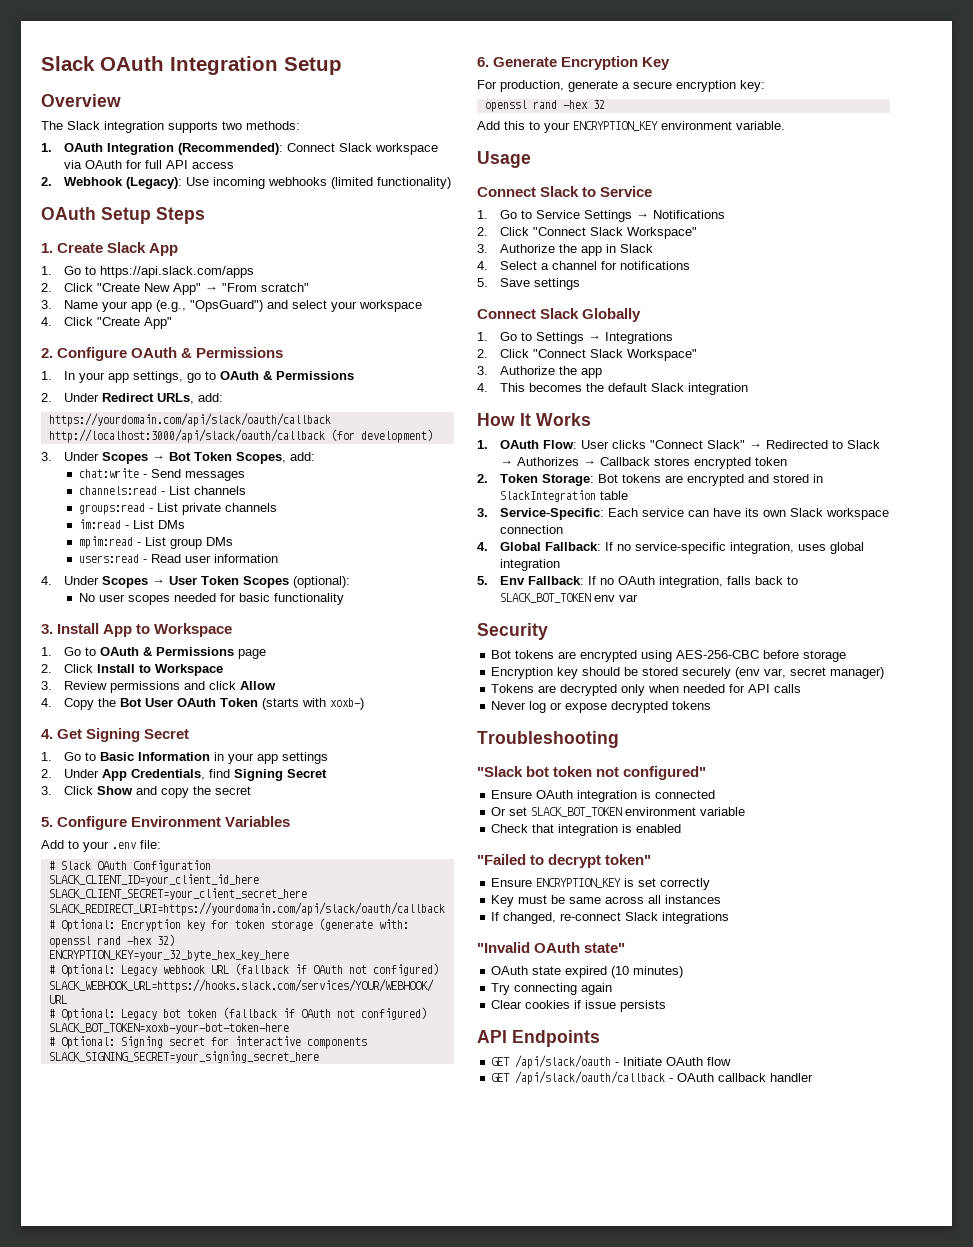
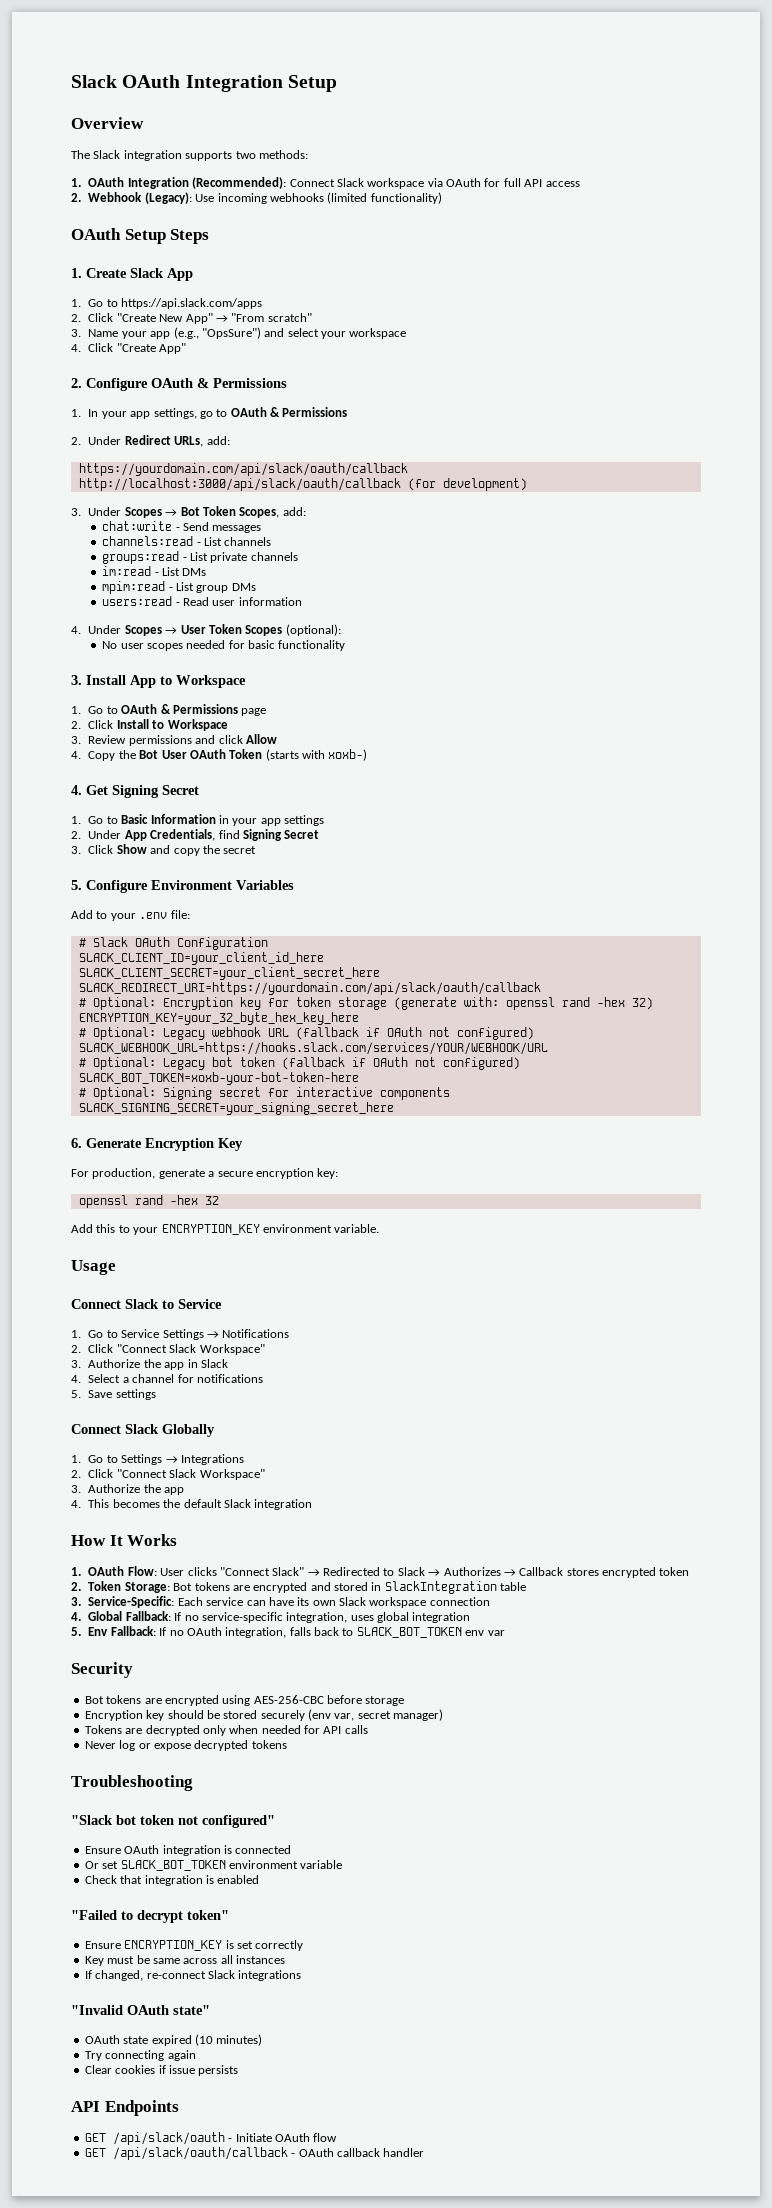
[190,300,264,312] "OpsGuard") -> [201,327,261,339] "OpsSure")

